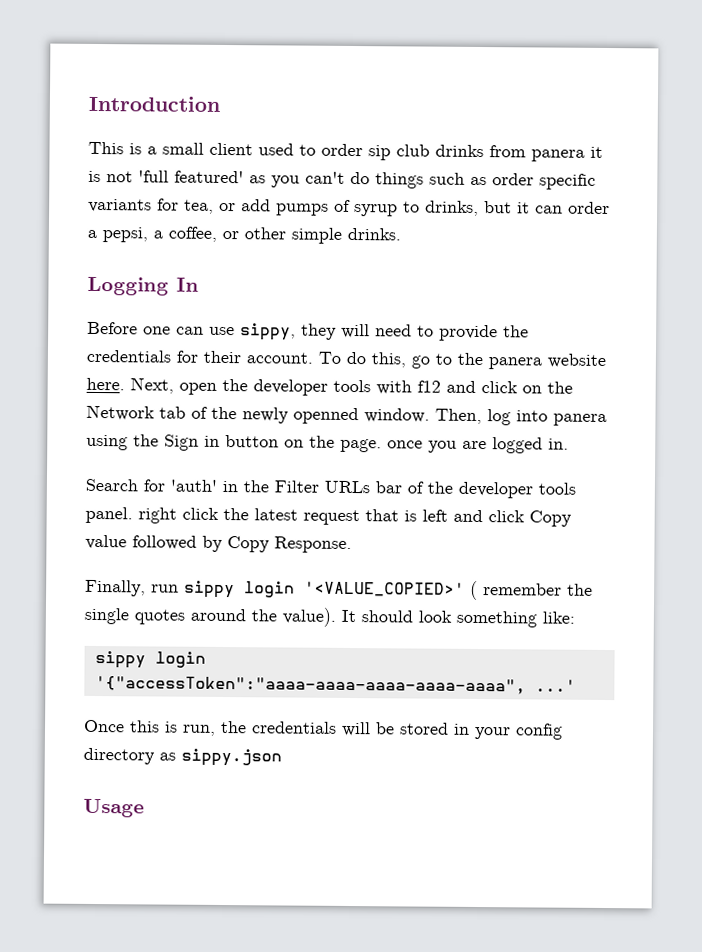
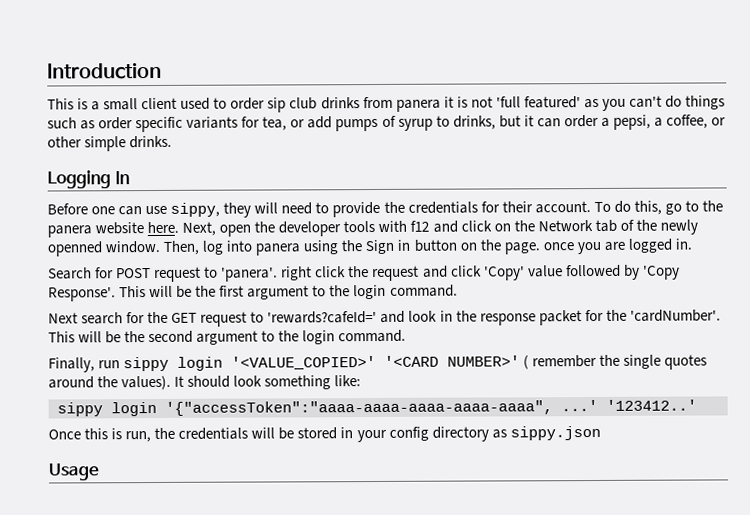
[170,479,576,499] [85,506,572,527] 'auth' in the Filter URLs bar of the developer tools panel. right click the latest request that is left and click Copy -> [116,265,525,283] POST request to 'panera'. right click the request and click 'Copy'
[227,536,352,554] Copy Response. -> [642,265,680,280] [48,284,458,302] [48,309,721,327] [48,329,407,345] 'Copy Response'. This will be the first argument to the login command. // Next search for the GET request to 'rewards?cafeId=' and look in the response packet for the 'cardNumber'. This will be the second argument to the login command.
(465, 589) none -> [384,355,521,367] '<CARD NUMBER>'
[282,607,336,627] value). -> [121,375,172,391] values).
(576, 685) none -> [606,399,697,411] '123412..'

